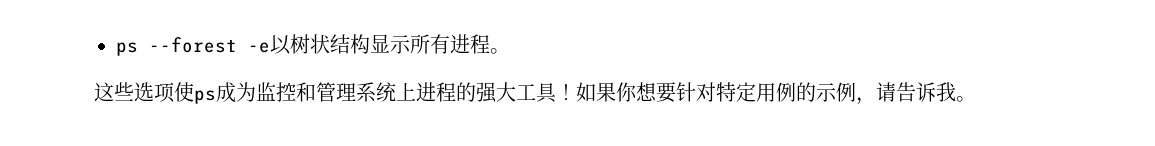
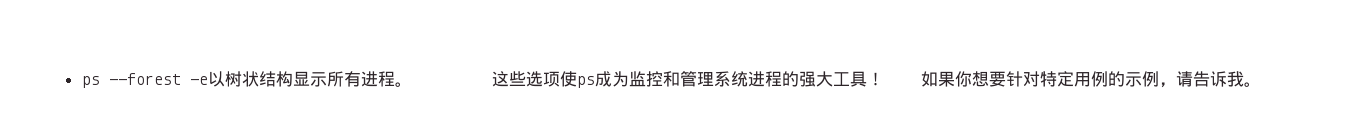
[396,82,416,101] 上 -> (748, 79) none

